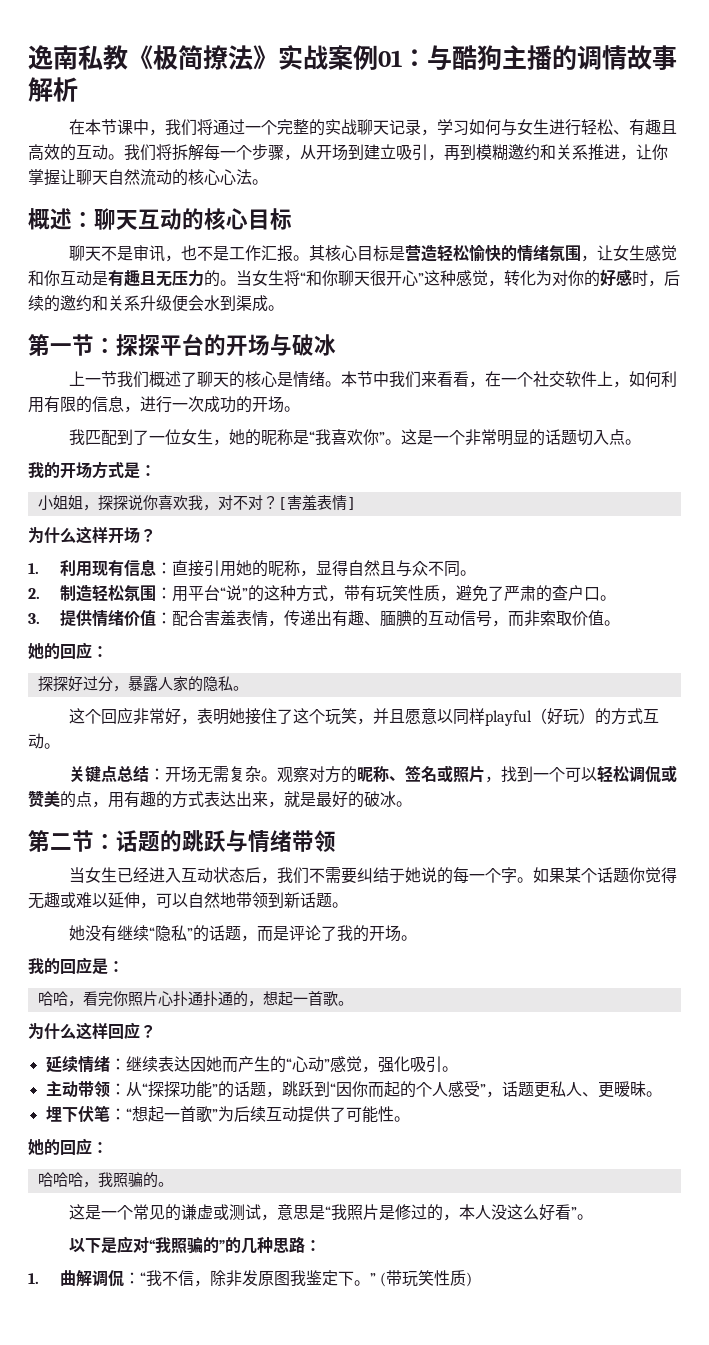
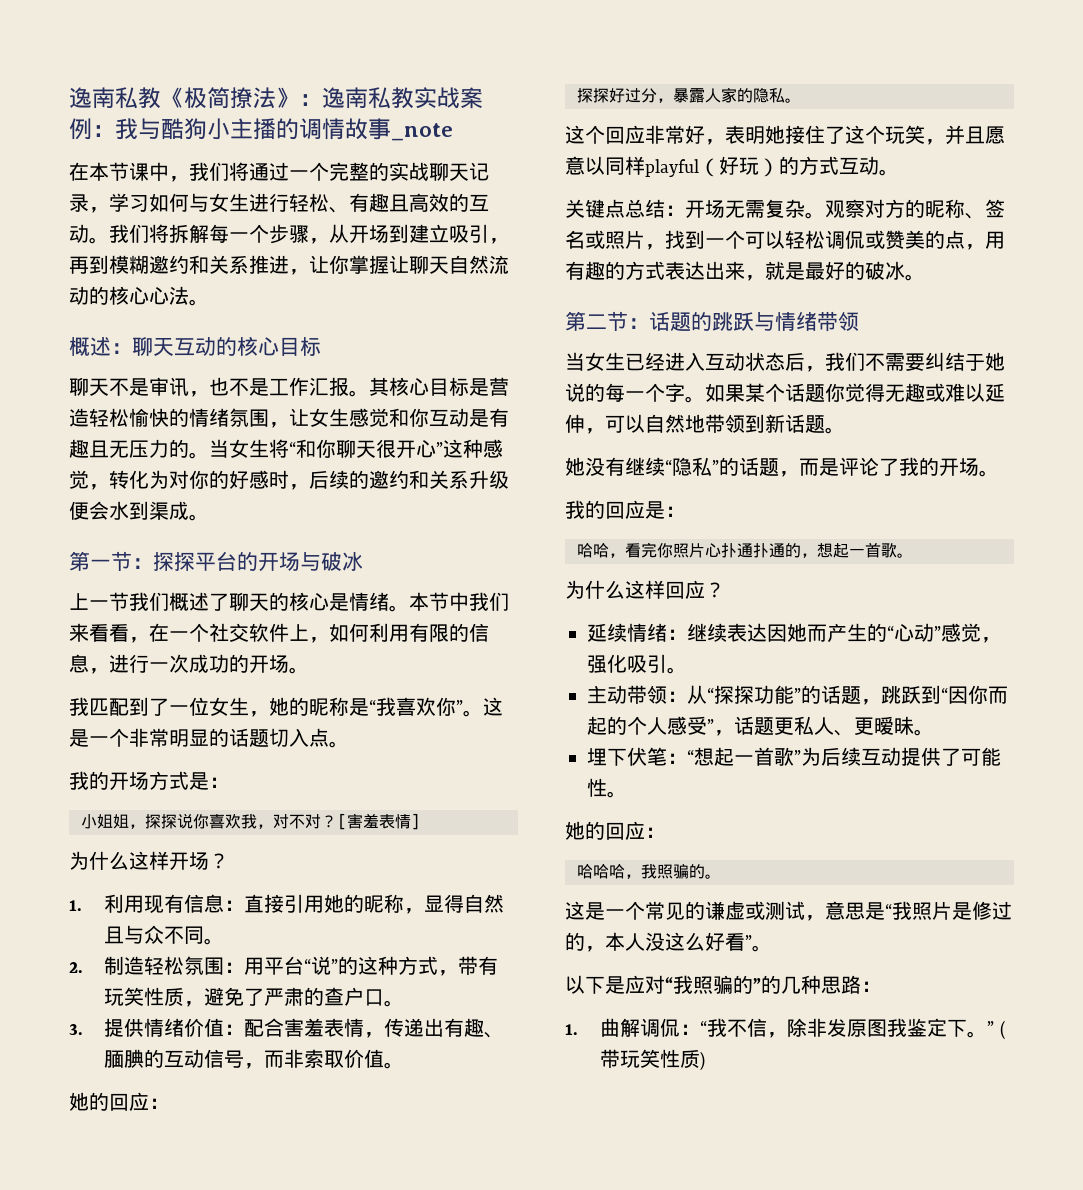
[278,45,502,70] 实战案例01：与酷狗 -> [299,87,483,109] [69,118,230,140] ：逸南私教实战案例：我与酷狗小
[28,77,78,102] 解析 -> [391,123,453,141] _note

